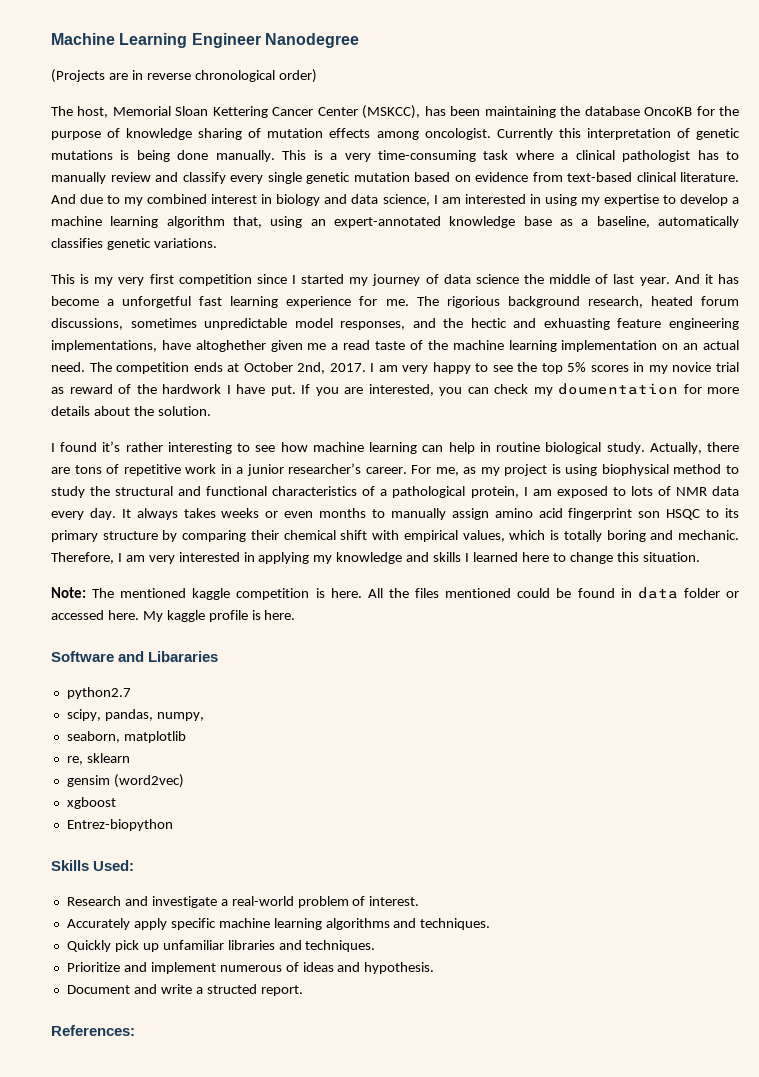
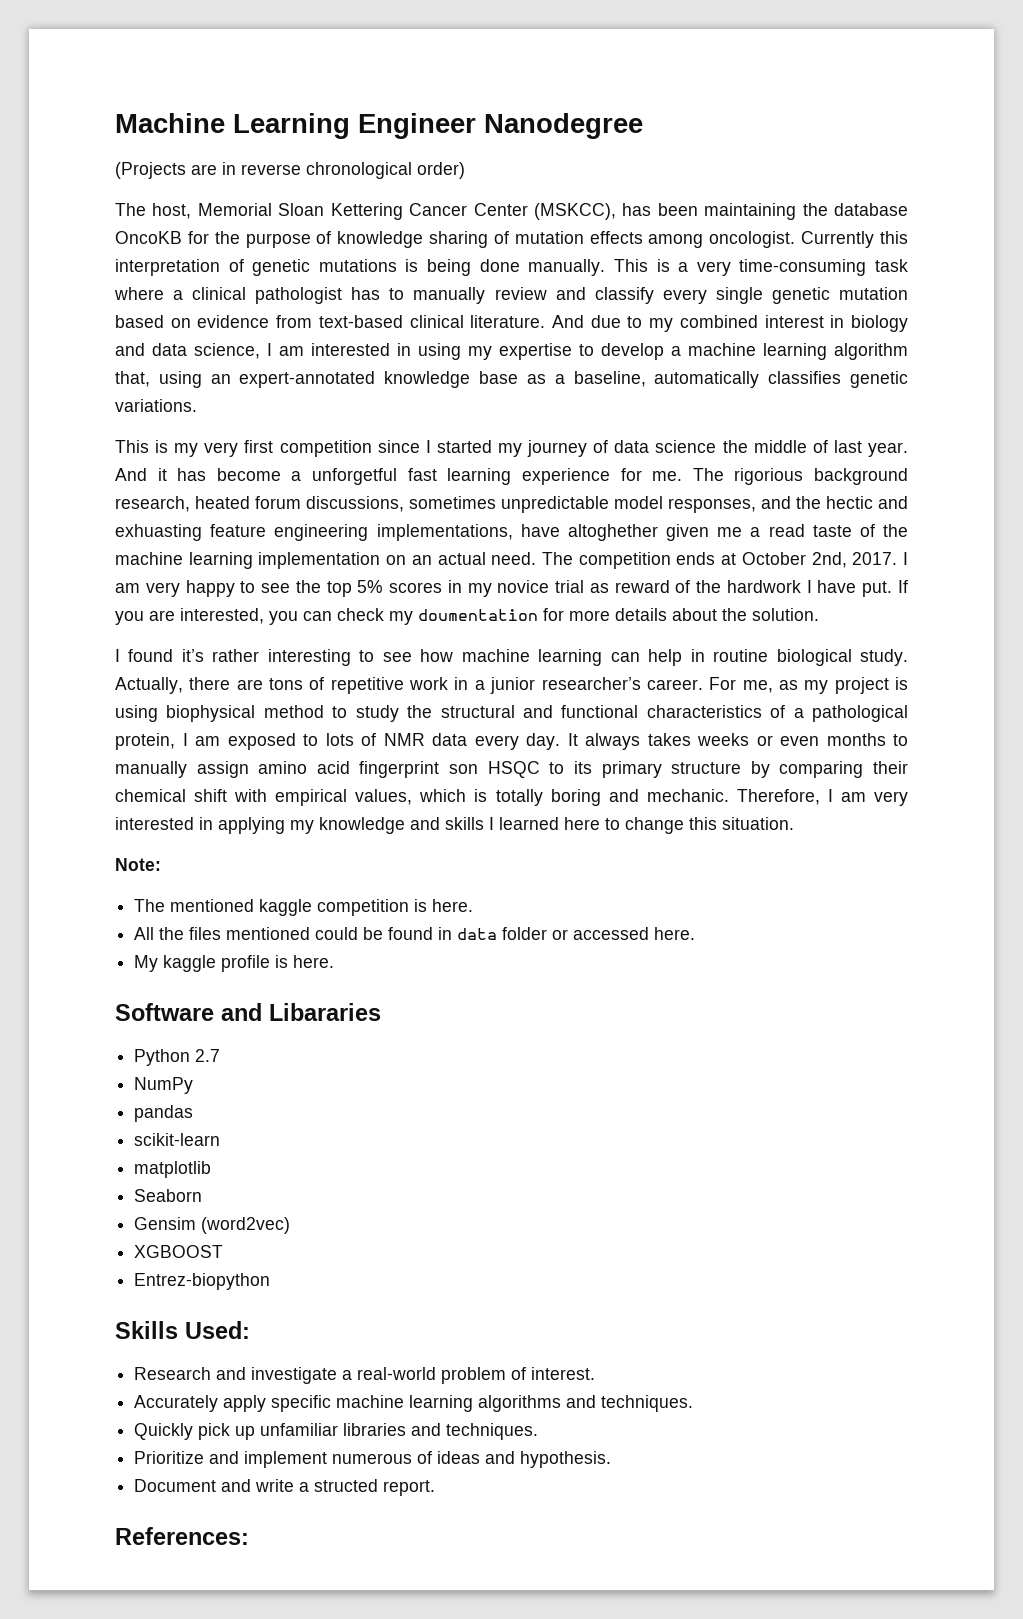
(86, 592) none -> (161, 864) //
(362, 593) none -> (474, 905) //
(139, 615) none -> (696, 933) //
[66,687,131,699] [66,709,204,721] [66,731,186,743] [66,753,130,765] [66,775,110,787] python2.7 // scipy, pandas, numpy, // seaborn, matplotlib // re, sklearn // gensim -> [134,1049,221,1066] [134,1077,194,1094] [134,1105,194,1122] [134,1133,221,1146] [134,1161,212,1178] [134,1189,203,1202] [134,1217,197,1230] Python 2.7 // NumPy // pandas // scikit-learn // matplotlib // Seaborn // Gensim
[66,797,116,809] xgboost -> [134,1245,224,1258] XGBOOST

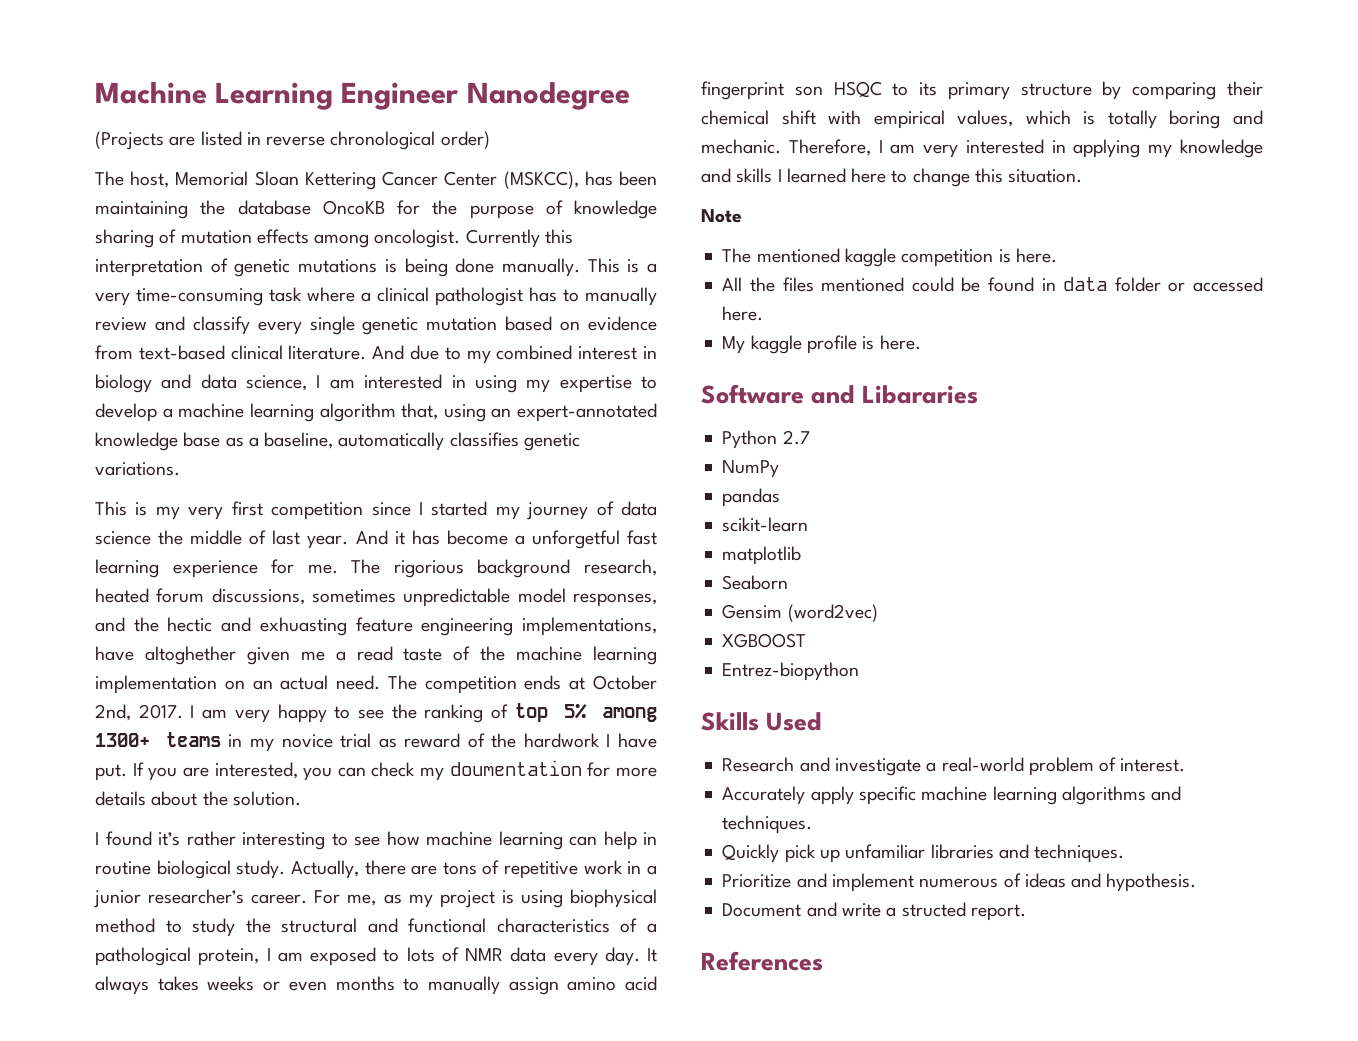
(217, 169) none -> [200,131,242,146] listed
[326,580,443,597] top 5% scores -> [424,703,657,723] [95,732,221,747] ranking of top 5% among 1300+ teams
[115,858,161,871] Note: -> [701,209,742,223] Note
[185,1321,250,1339] Used: -> [766,712,823,731] Used
[115,1527,249,1545] References: -> [701,951,823,971] References

